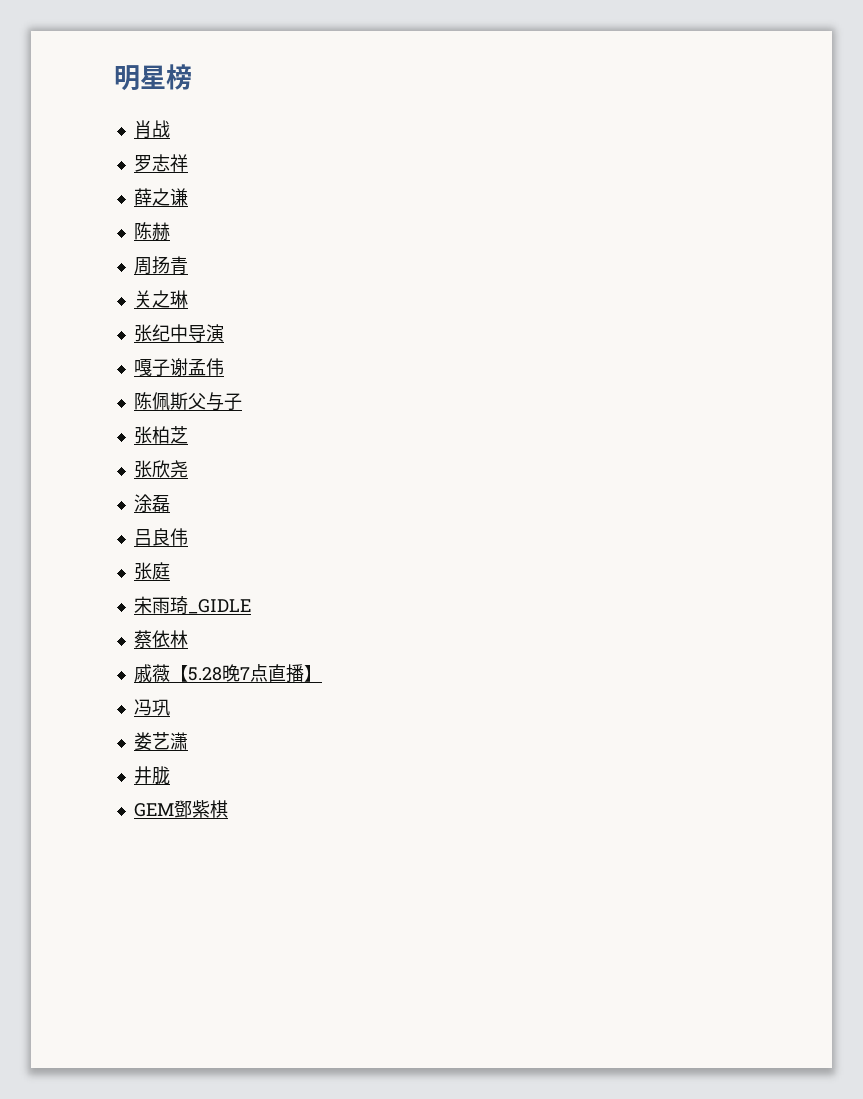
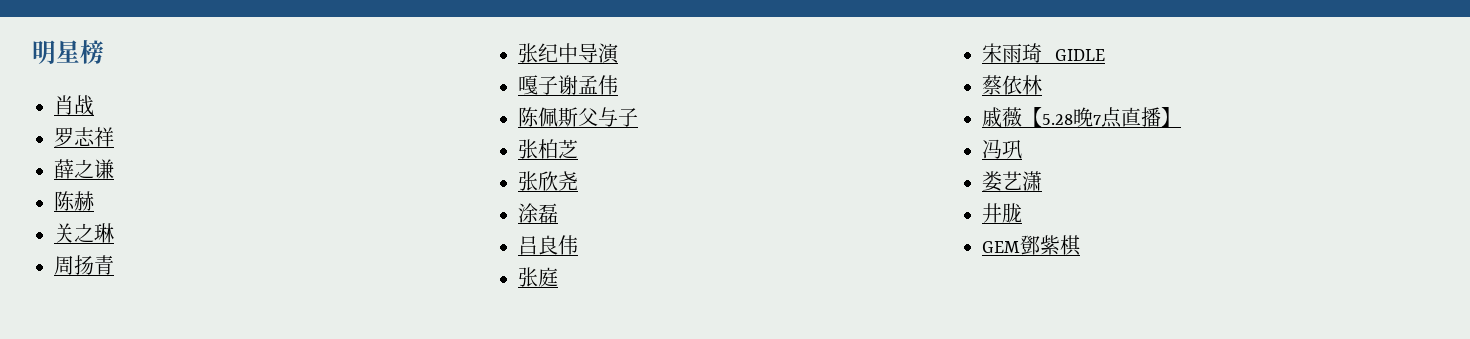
(170, 231) none -> [54,223,114,243] // 关之琳
[133,290,188,308] // 关之琳 -> (114, 265) none

